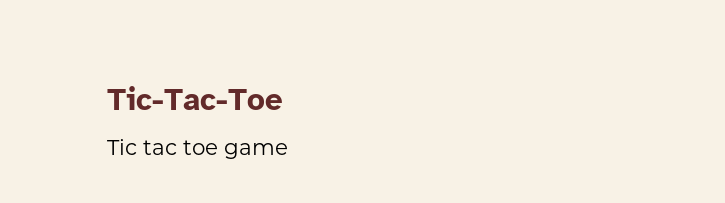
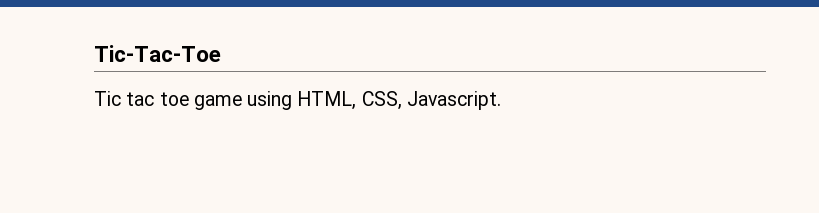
(288, 151) none -> [247,91,501,110] using HTML, CSS, Javascript.

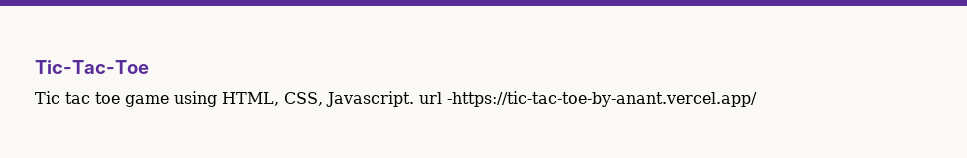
(501, 100) none -> [419,91,757,107] url -https://tic-tac-toe-by-anant.vercel.app/

